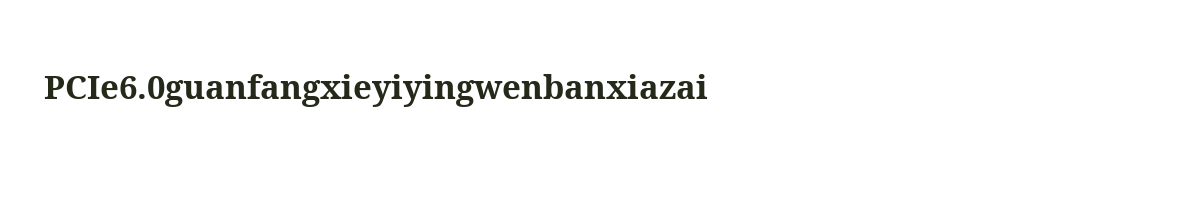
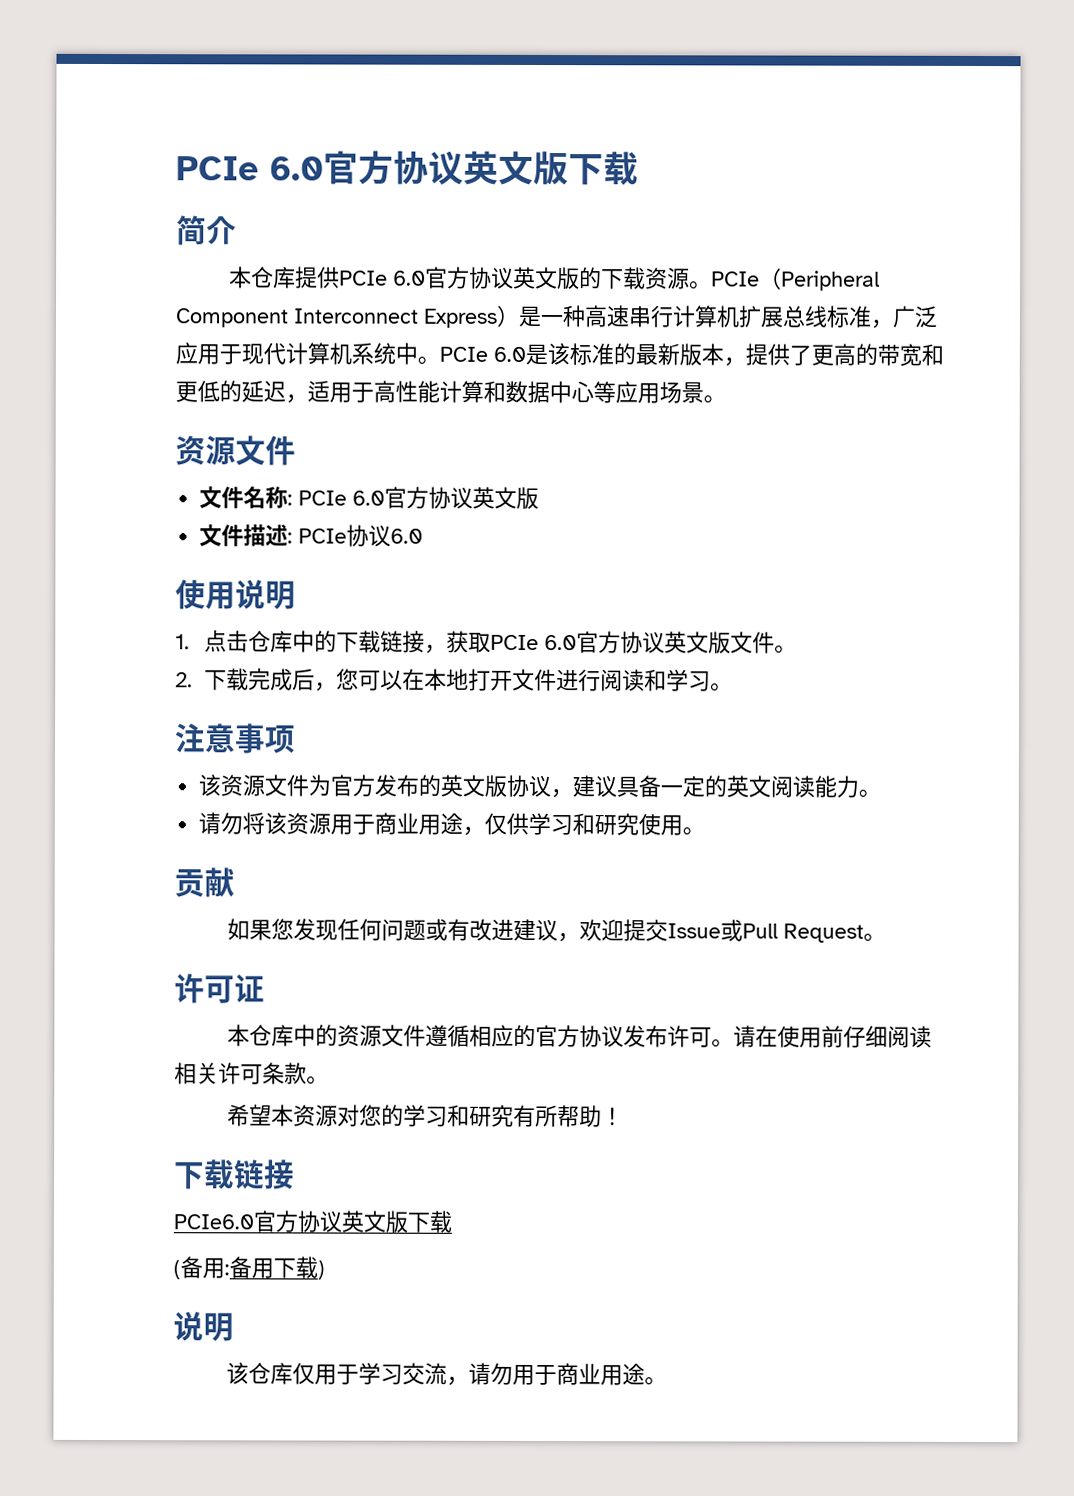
[44,74,708,107] PCIe6.0guanfangxieyiyingwenbanxiazai -> [176,150,639,186] [176,215,237,246] [229,266,881,291] [175,305,938,329] [175,342,944,367] [175,380,726,404] [175,435,296,466] [199,486,540,510] [199,524,424,547] [175,579,296,610] [175,630,797,654] [175,668,733,692] [174,723,296,754] [198,774,882,799] [198,812,706,836] [174,867,235,898] [227,918,887,943] [174,973,265,1004] [227,1024,933,1048] [174,1062,329,1085] [227,1104,625,1128] [173,1159,295,1190] [173,1210,452,1233] [173,1256,325,1280] [173,1311,234,1342] [226,1362,668,1386] PCIe 6.0官方协议英文版下载 // 简介 // 本仓库提供PCIe 6.0官方协议英文版的下载资源。PCIe（Peripheral Component Interconnect Express）是一种高速串行计算机扩展总线标准，广泛应用于现代计算机系统中。PCIe 6.0是该标准的最新版本，提供了更高的带宽和更低的延迟，适用于高性能计算和数据中心等应用场景。 // 资源文件 // 文件名称: PCIe 6.0官方协议英文版 // 文件描述: PCIe协议6.0 // 使用说明 // 1.点击仓库中的下载链接，获取PCIe 6.0官方协议英文版文件。 // 2.下载完成后，您可以在本地打开文件进行阅读和学习。 // 注意事项 // 该资源文件为官方发布的英文版协议，建议具备一定的英文阅读能力。 // 请勿将该资源用于商业用途，仅供学习和研究使用。 // 贡献 // 如果您发现任何问题或有改进建议，欢迎提交Issue或Pull Request。 // 许可证 // 本仓库中的资源文件遵循相应的官方协议发布许可。请在使用前仔细阅读相关许可条款。 // 希望本资源对您的学习和研究有所帮助！ // 下载链接 // PCIe6.0官方协议英文版下载 // (备用:备用下载) // 说明 // 该仓库仅用于学习交流，请勿用于商业用途。

